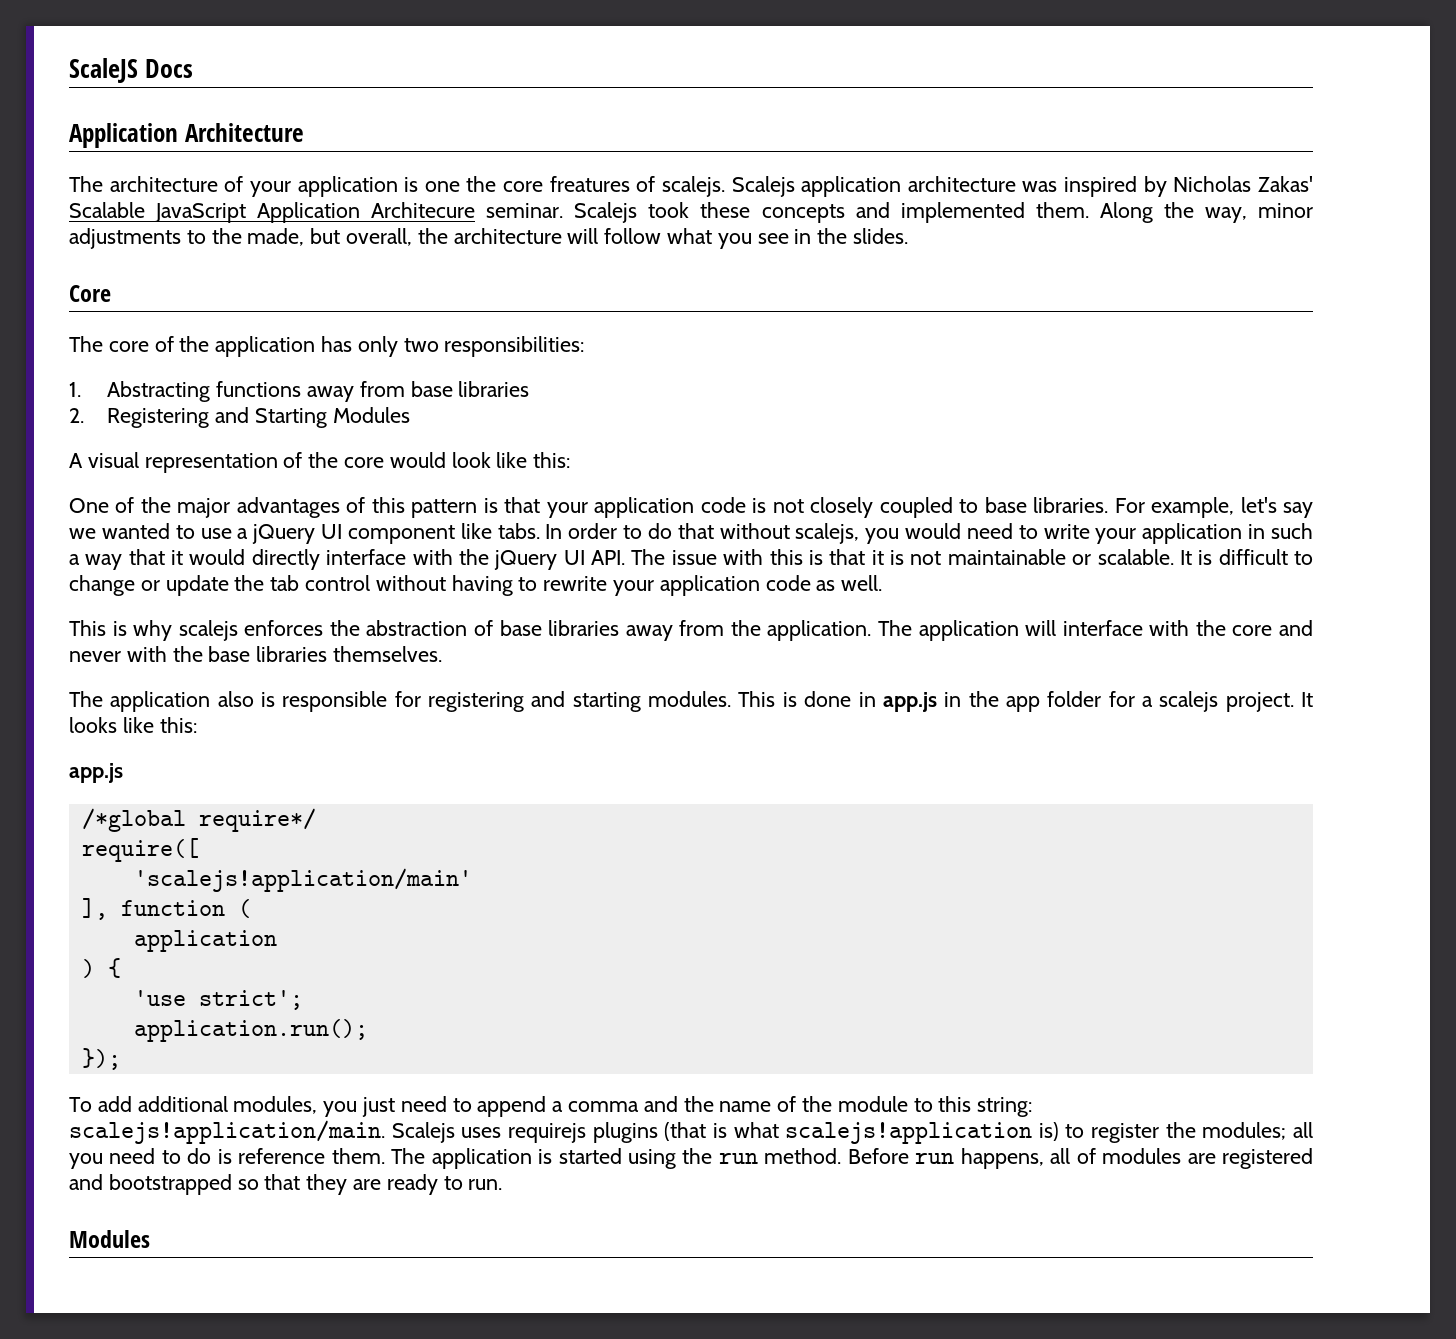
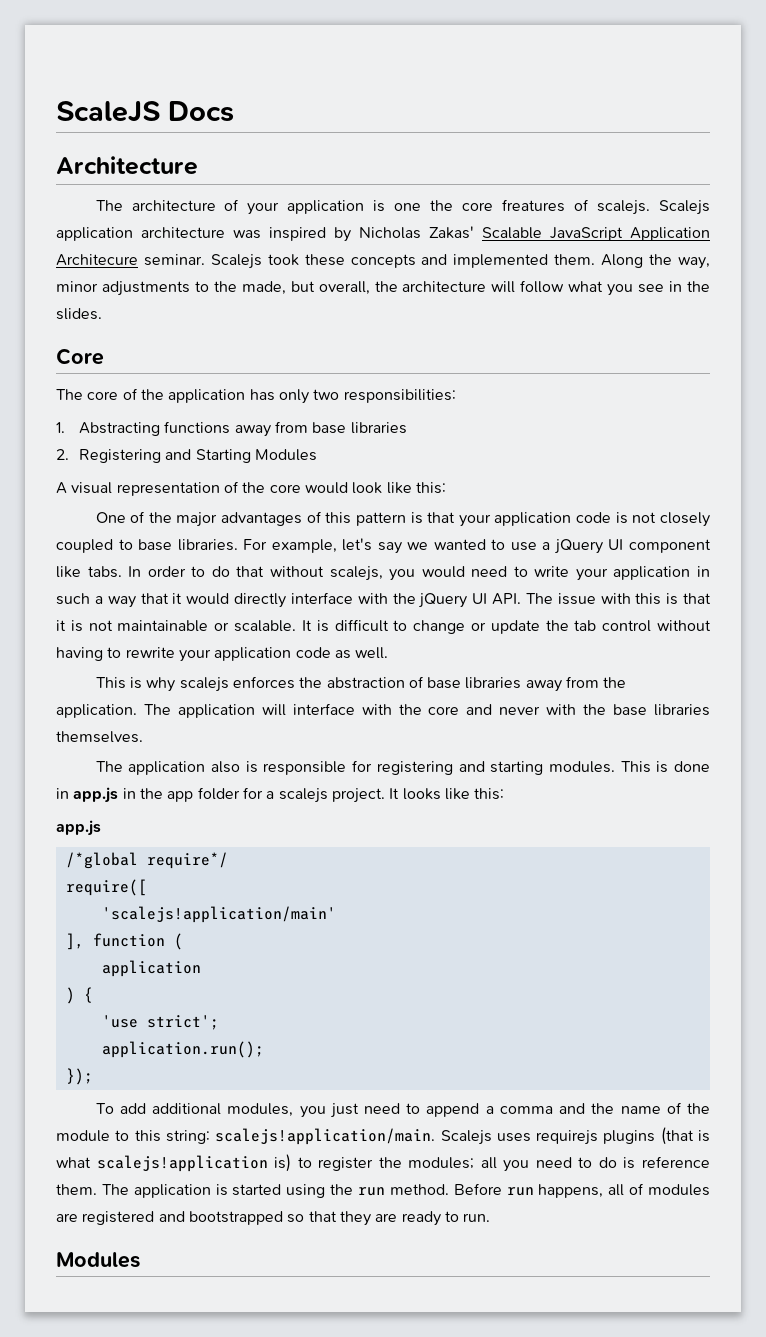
[69,123,178,148] Application -> (234, 111) none

